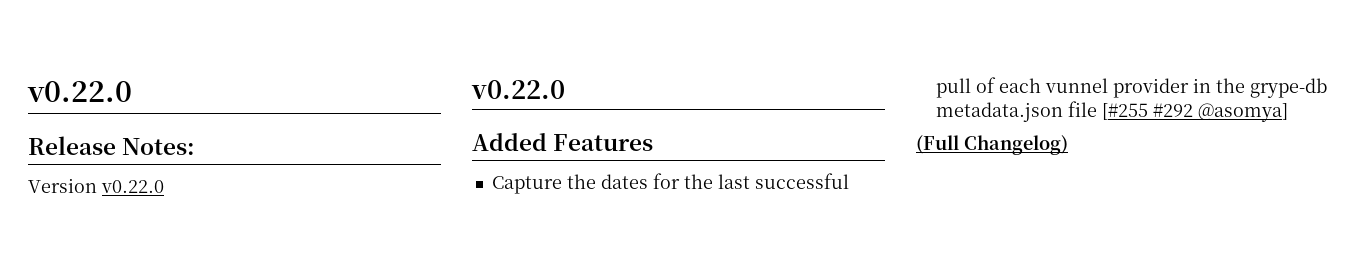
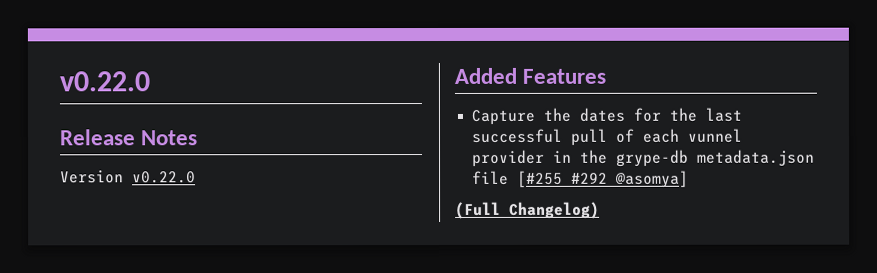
[122,138,196,155] Notes: -> [140,130,199,146] Notes
[471,80,565,99] // v0.22.0 -> (196, 177) none

